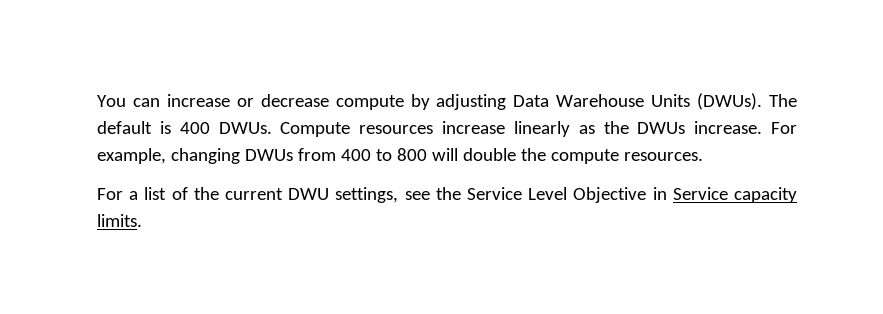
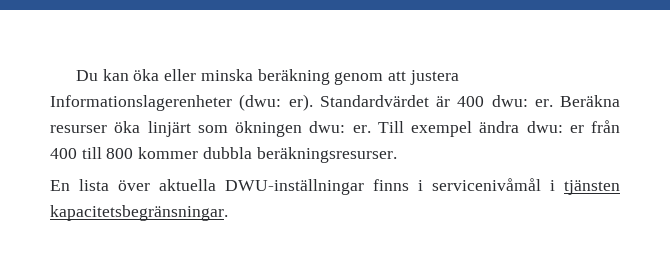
[97,93,797,110] [97,121,797,137] [97,148,703,164] [97,187,797,203] [97,214,142,227] You can increase or decrease compute by adjusting Data Warehouse Units (DWUs). The default is 400 DWUs. Compute resources increase linearly as the DWUs increase. For example, changing DWUs from 400 to 800 will double the compute resources. // For a list of the current DWU settings, see the Service Level Objective in Service capacity limits. -> [75,69,459,85] [50,94,620,111] [50,120,620,137] [50,147,397,163] [50,178,620,195] [50,205,228,221] Du kan öka eller minska beräkning genom att justera Informationslagerenheter (dwu: er). Standardvärdet är 400 dwu: er. Beräkna resurser öka linjärt som ökningen dwu: er. Till exempel ändra dwu: er från 400 till 800 kommer dubbla beräkningsresurser. // En lista över aktuella DWU-inställningar finns i servicenivåmål i tjänsten kapacitetsbegränsningar.

